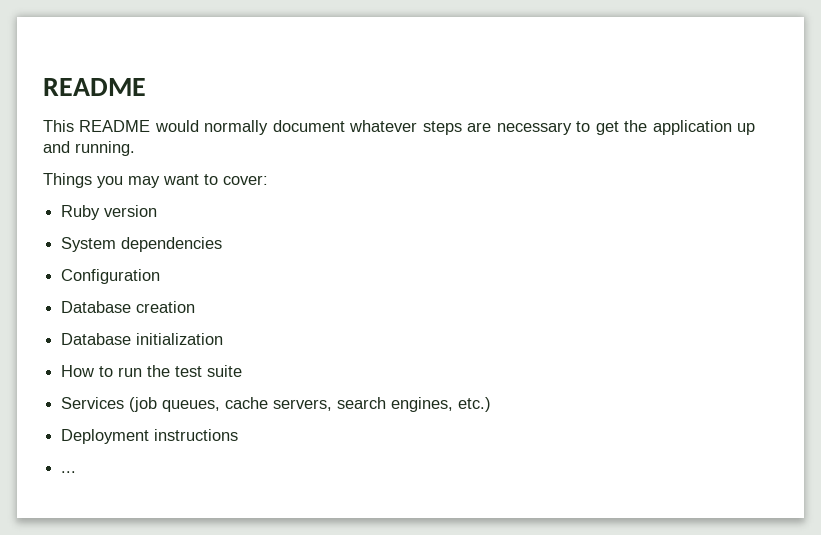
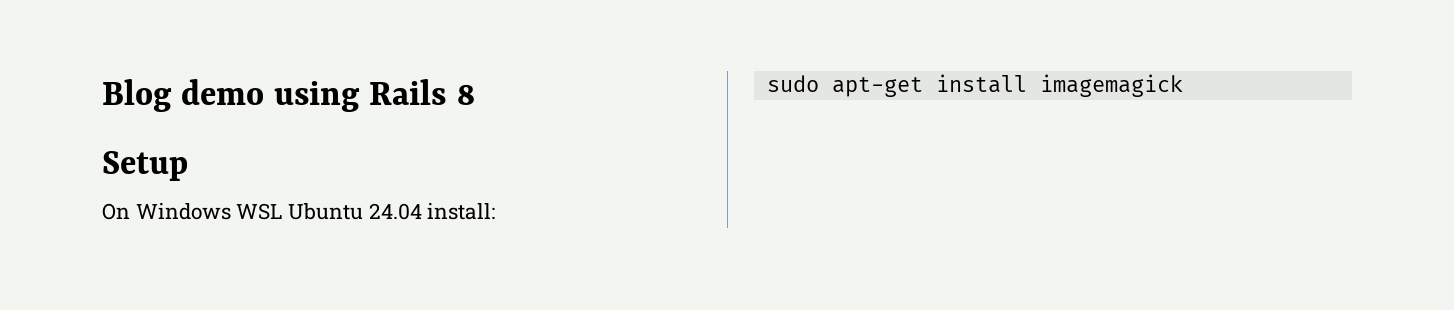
[43,78,146,96] [43,120,755,135] [43,141,135,156] [43,173,268,188] [61,205,158,220] [61,237,223,252] [61,269,161,284] [61,301,196,313] [61,333,224,345] [61,365,243,377] [61,397,492,412] [61,429,239,444] [61,471,77,473] README // This README would normally document whatever steps are necessary to get the application up and running. // Things you may want to cover: // Ruby version // System dependencies // Configuration // Database creation // Database initialization // How to run the test suite // Services (job queues, cache servers, search engines, etc.) // Deployment instructions // ... -> [102,79,475,112] [102,151,188,181] [102,203,496,220] [766,74,1183,97] Blog demo using Rails 8 // Setup // On Windows WSL Ubuntu 24.04 install: // sudo apt-get install imagemagick

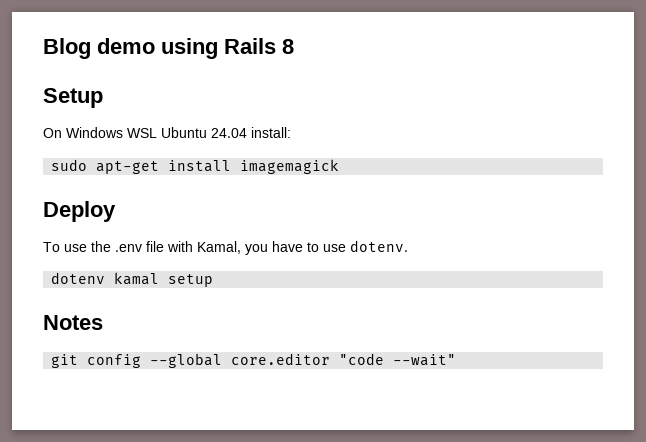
(1183, 85) none -> [43,201,116,222] [43,240,408,255] [51,272,214,287] [43,315,103,330] [51,353,457,368] // Deploy // To use the .env file with Kamal, you have to use dotenv. // dotenv kamal setup // Notes // git config --global core.editor "code --wait"

